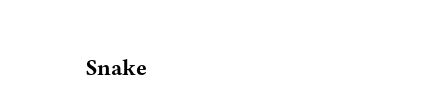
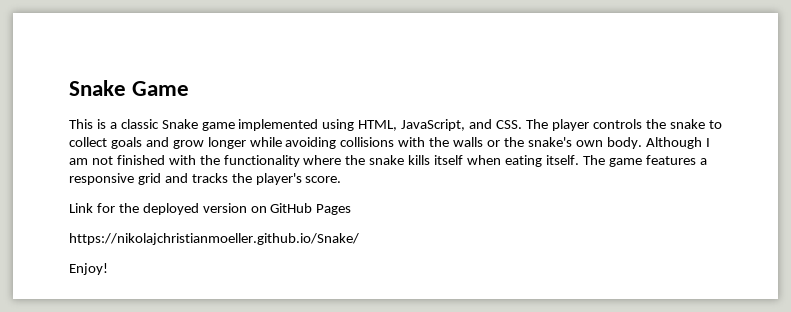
[86,59,147,75] Snake -> [69,80,190,96] [69,119,722,131] [69,137,710,149] [69,155,707,167] [69,173,342,185] [69,203,352,215] [69,233,359,245] [69,263,108,275] Snake Game // This is a classic Snake game implemented using HTML, JavaScript, and CSS. The player controls the snake to collect goals and grow longer while avoiding collisions with the walls or the snake's own body. Although I am not finished with the functionality where the snake kills itself when eating itself. The game features a responsive grid and tracks the player's score. // Link for the deployed version on GitHub Pages // https://nikolajchristianmoeller.github.io/Snake/ // Enjoy!

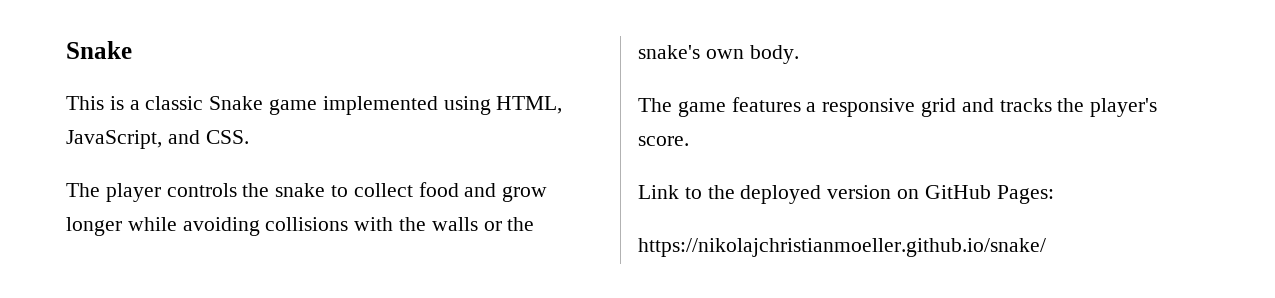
[69,80,190,96] Snake Game -> [66,41,132,59] Snake
(523, 124) none -> (249, 137) //
[110,137,142,149] goals -> [418,182,459,197] food
[645,137,710,149] [69,155,579,167] Although I am not finished with the functionality where the snake kills itself when eating itself. -> (799, 54) //
[96,203,115,213] for -> [684,187,702,199] to
[316,204,352,215] [69,233,359,245] [69,263,108,275] Pages // https://nikolajchristianmoeller.github.io/Snake/ // Enjoy! -> [996,185,1054,204] [638,238,1046,257] Pages: // https://nikolajchristianmoeller.github.io/snake/

